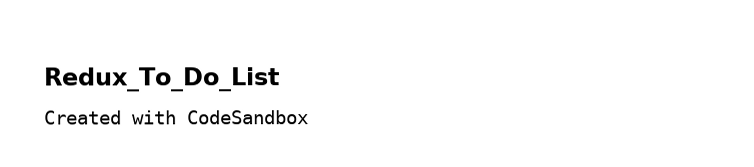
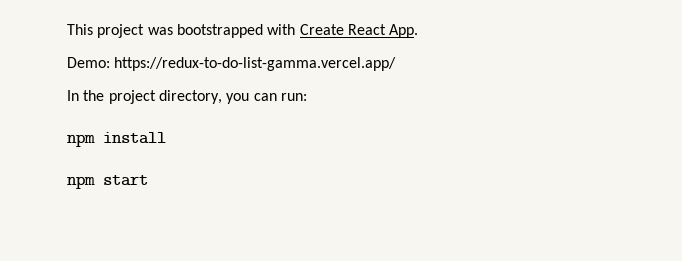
[43,67,280,92] [44,110,309,125] Redux_To_Do_List // Created with CodeSandbox -> [67,24,419,38] [67,57,397,71] [67,90,307,104] [67,132,166,147] [67,175,148,189] This project was bootstrapped with Create React App. // Demo: https://redux-to-do-list-gamma.vercel.app/ // In the project directory, you can run: // npm install // npm start

